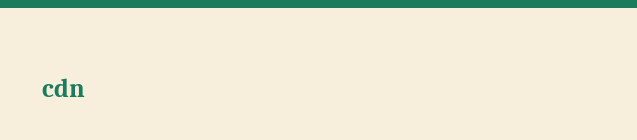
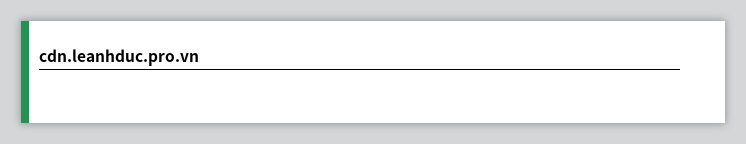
[42,78,85,97] cdn -> [39,49,199,66] cdn.leanhduc.pro.vn

